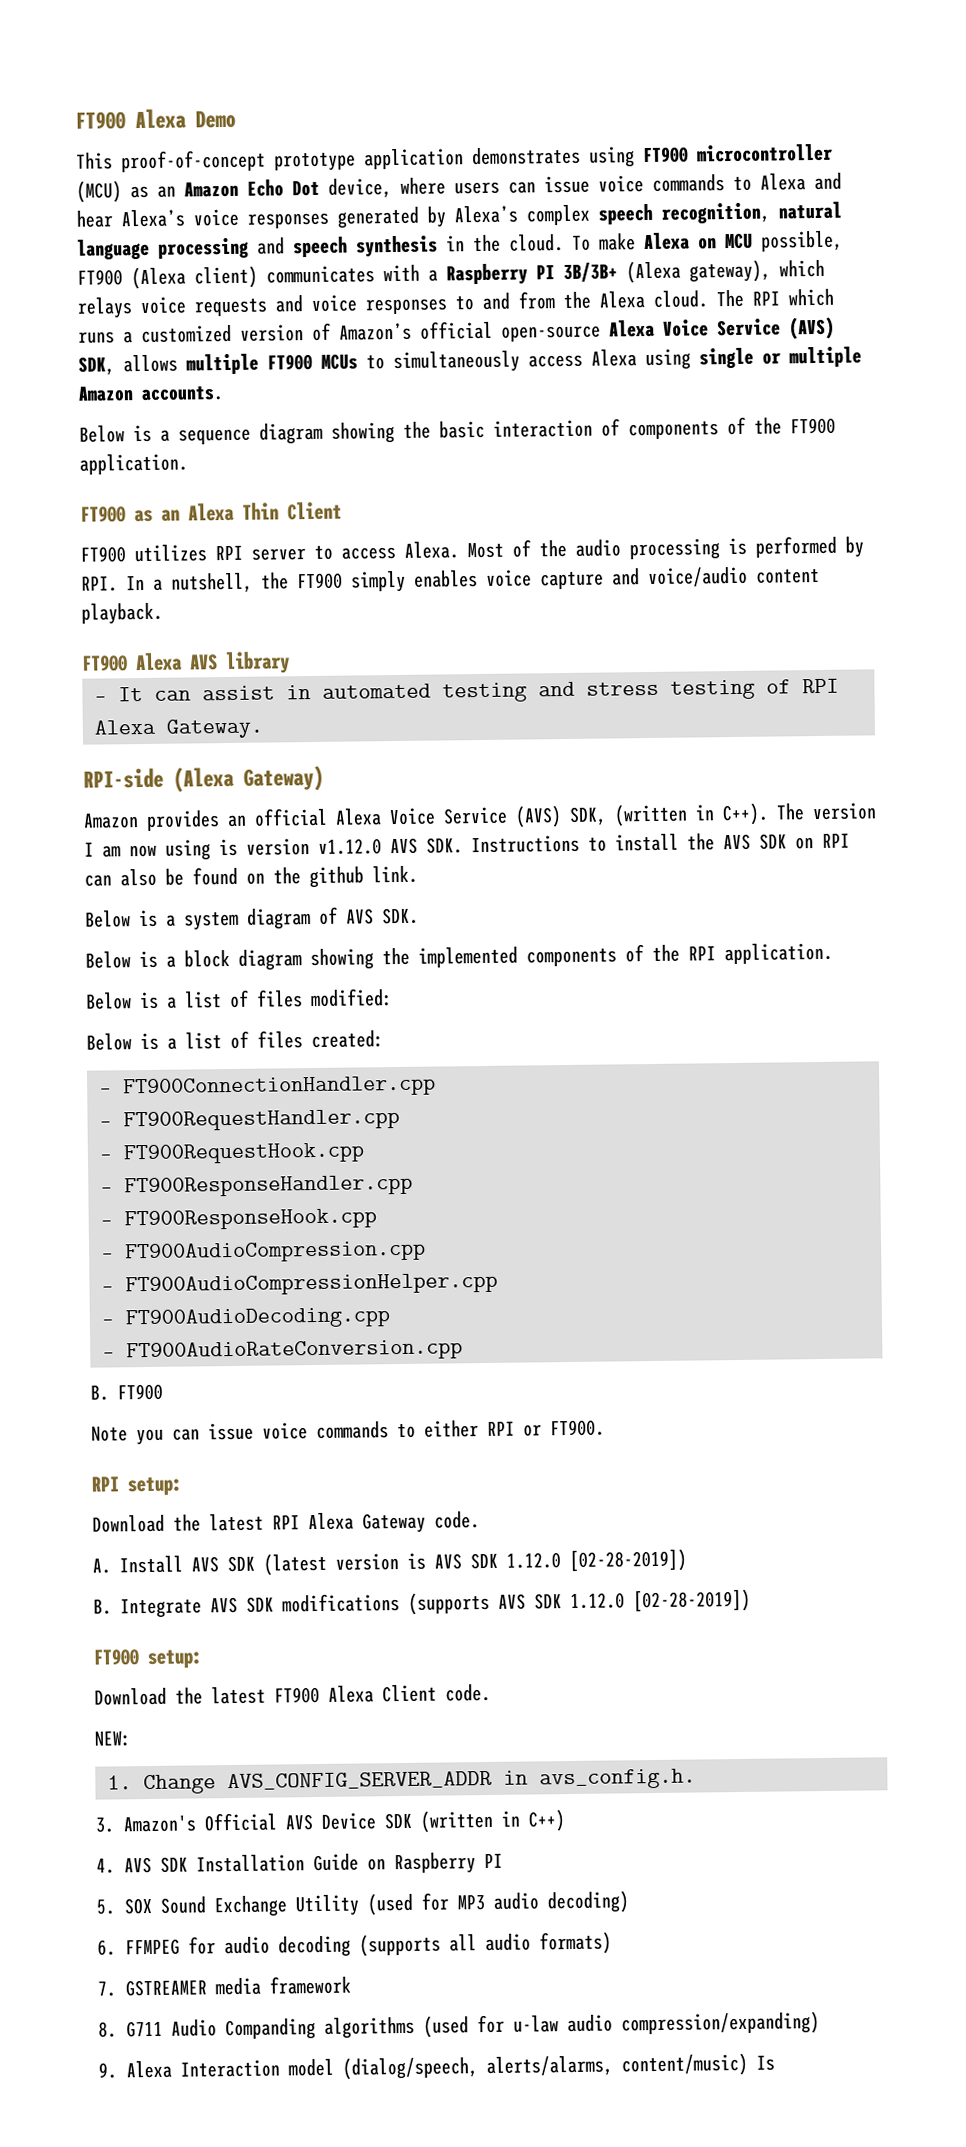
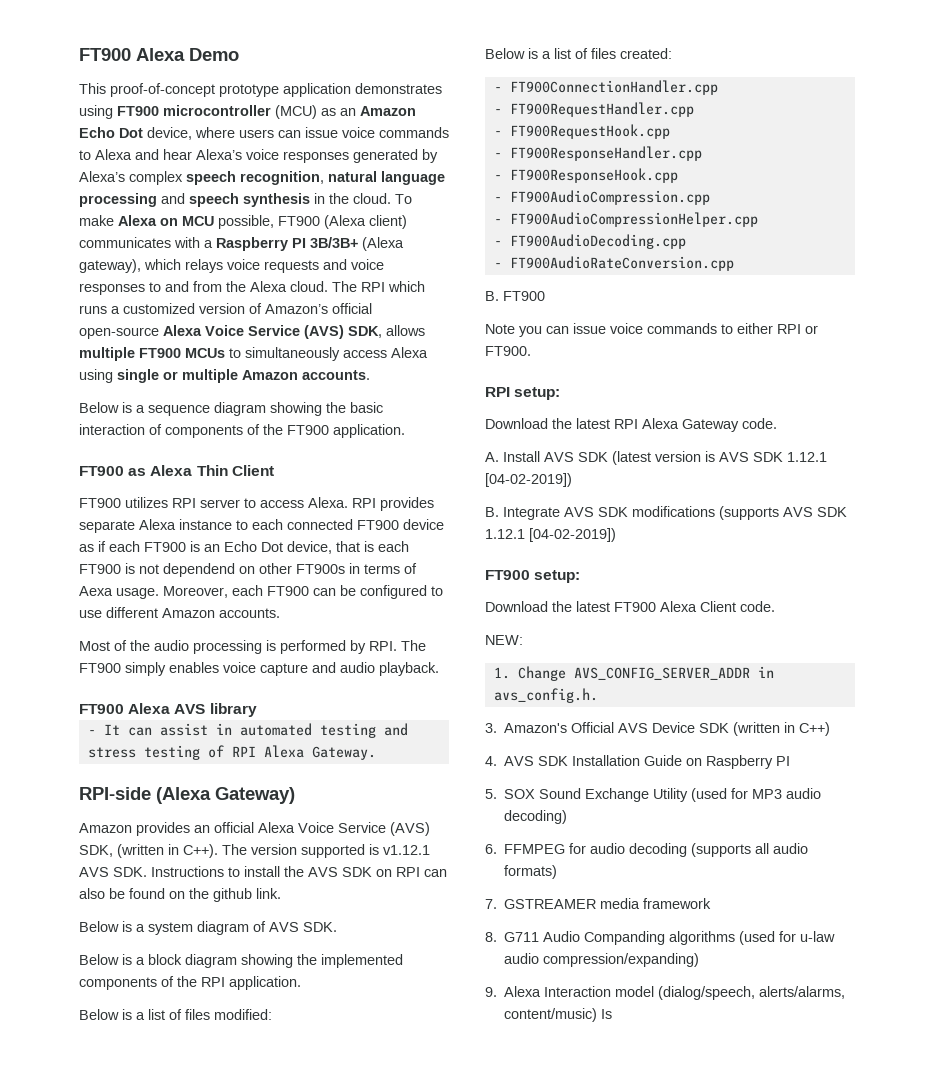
[161,509,180,522] an -> (147, 472) none
(459, 550) none -> [352,497,434,511] [79,519,444,533] [79,541,409,554] [79,563,417,577] [79,585,443,599] [79,607,280,618] RPI provides separate Alexa instance to each connected FT900 device as if each FT900 is an Echo Dot device, that is each FT900 is not dependend on other FT900s in terms of Aexa usage. Moreover, each FT900 can be configured to use different Amazon accounts. //
[126,572,289,594] In a nutshell, the -> [401,640,426,651] The
[648,566,820,588] voice/audio content -> [340,662,375,673] audio
[84,838,382,861] I am now using is version v1.12.0 -> [301,844,430,858] supported is v1.12.1
[506,1548,687,1573] 1.12.0 [02-28-2019]) -> [787,452,827,462] [485,473,572,487] 1.12.1 [04-02-2019])
[570,1588,751,1613] 1.12.0 [02-28-2019]) -> [485,528,616,542] 1.12.1 [04-02-2019])

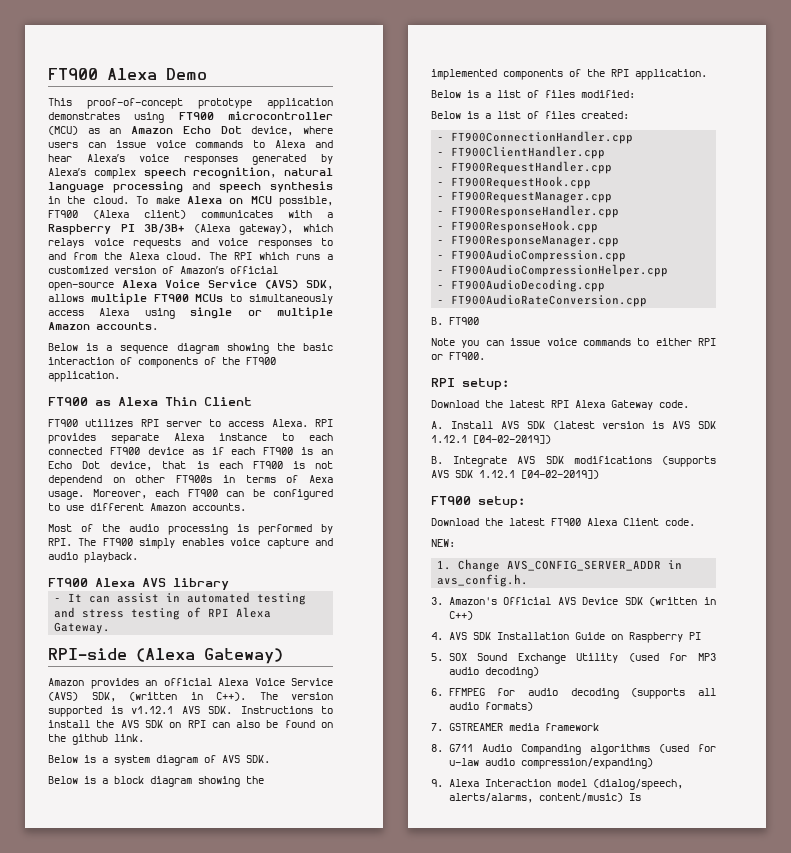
(718, 87) none -> [437,146,606,159] // - FT900ClientHandler.cpp
(670, 131) none -> [437,191,613,203] // - FT900RequestManager.cpp
(678, 175) none -> [437,235,620,247] // - FT900ResponseManager.cpp

